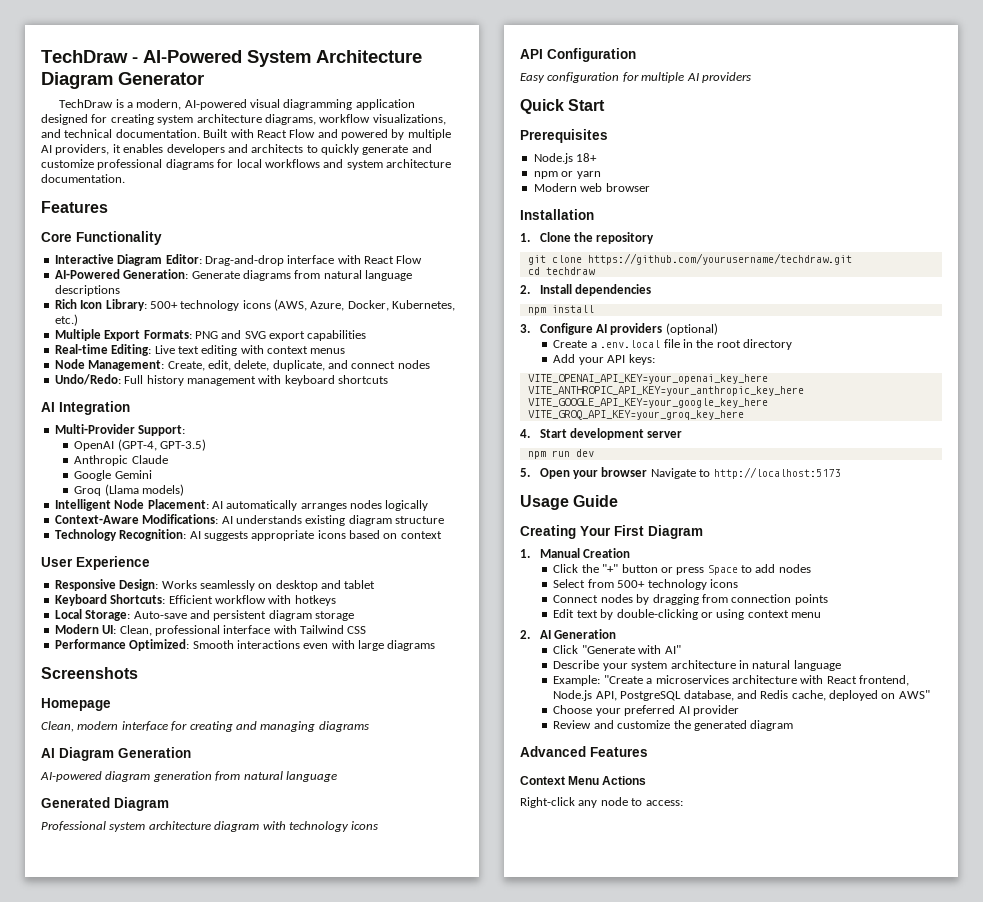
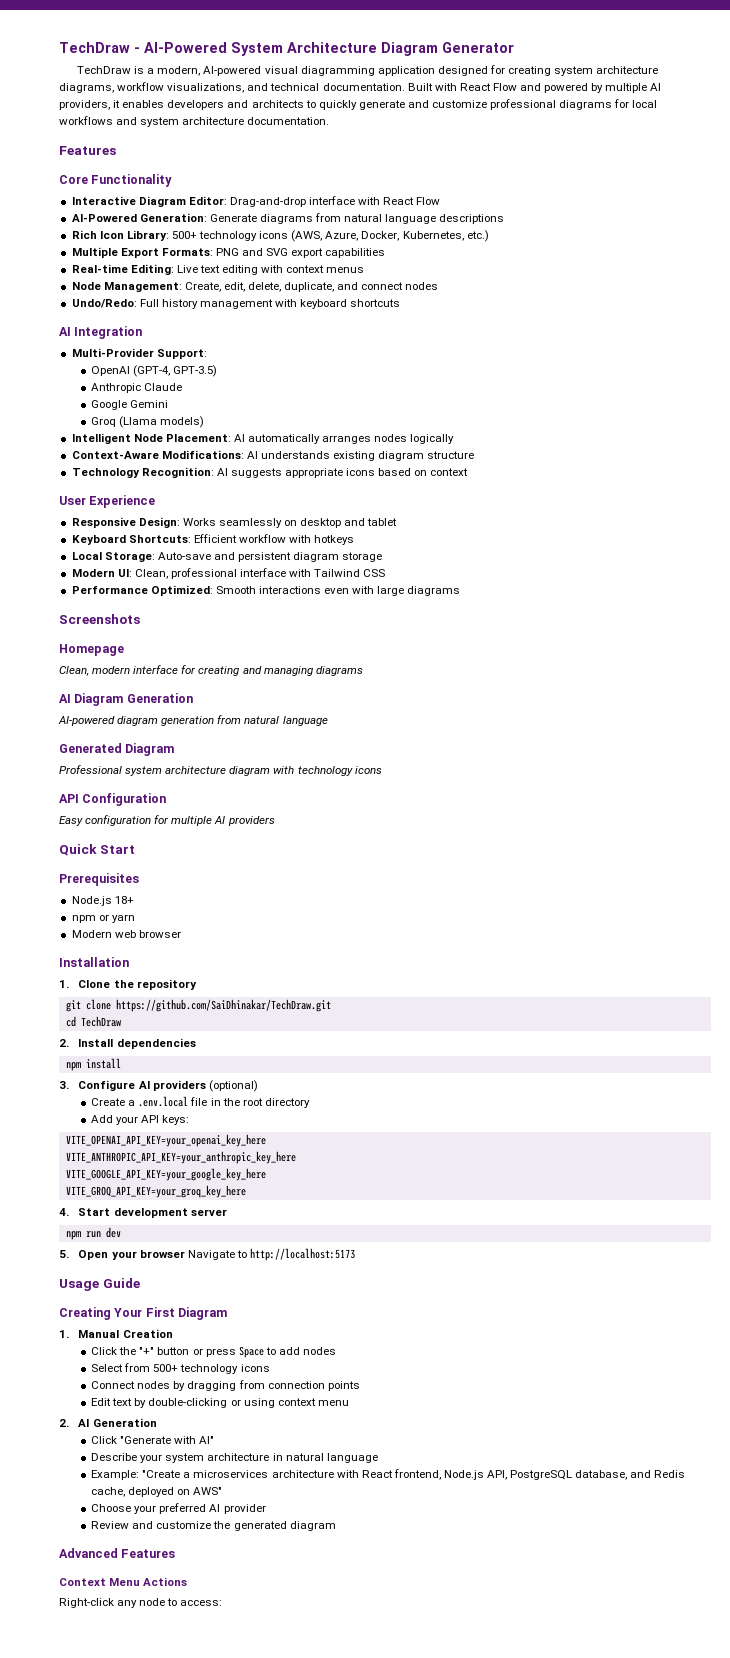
[587,253,852,265] https://github.com/yourusername/techdraw.git -> [115,999,331,1012] https://github.com/SaiDhinakar/TechDraw.git
[545,267,595,275] techdraw -> [80,1016,121,1027] TechDraw

